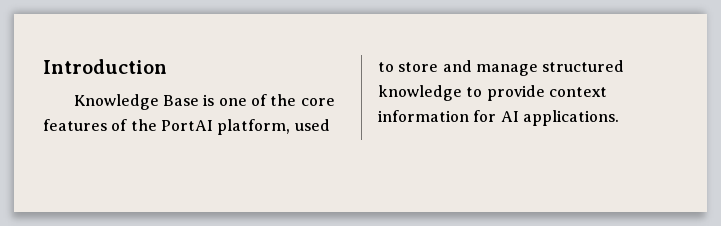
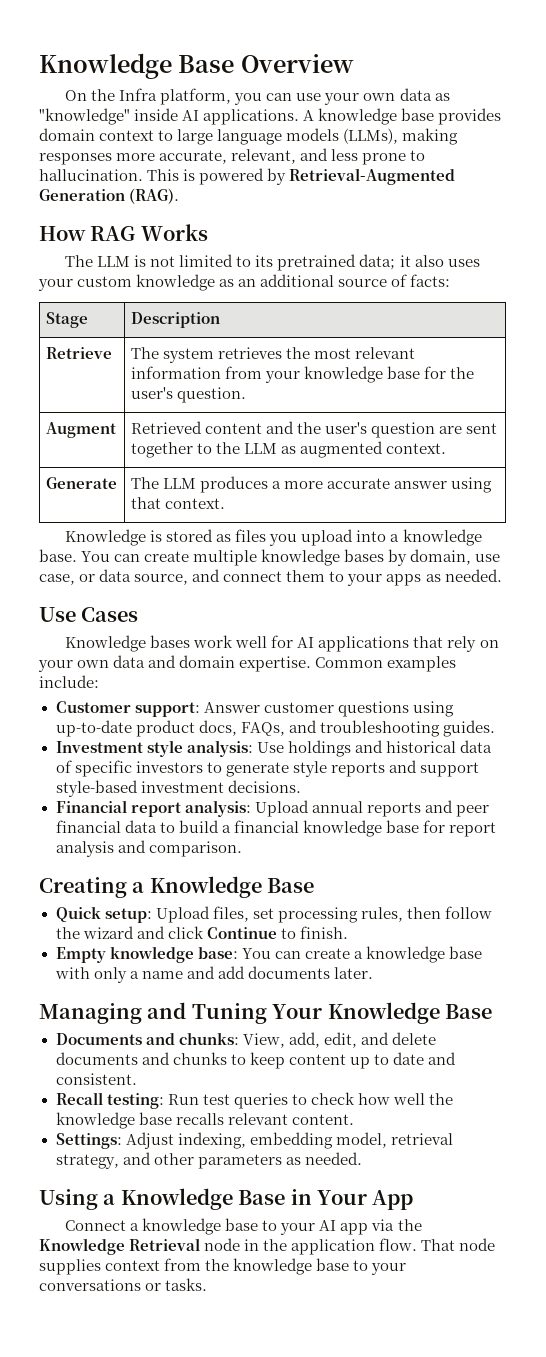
[43,59,167,74] [73,94,335,110] [43,119,330,135] [378,60,625,76] [378,85,607,101] [378,110,619,126] Introduction // Knowledge Base is one of the core features of the PortAI platform, used to store and manage structured knowledge to provide context information for AI applications. -> [39,53,354,79] [65,88,450,105] [39,108,502,125] [39,128,459,145] [39,148,426,165] [39,168,456,185] [39,188,180,204] [39,224,208,241] [65,254,480,271] [38,274,451,291] [45,312,88,328] [130,312,220,328] [45,347,112,359] [130,347,416,363] [130,366,475,383] [130,387,246,403] [45,422,116,438] [130,421,498,438] [130,441,447,458] [45,477,117,489] [130,476,493,493] [130,497,225,509] [65,529,482,546] [39,549,501,566] [39,569,502,586] [39,607,139,622] [65,635,499,652] [38,655,457,672] [39,675,99,688] [55,701,454,717] [55,720,495,737] [55,740,492,757] [55,760,479,777] [55,780,301,797] [55,800,489,817] [55,820,496,837] [55,840,242,857] [39,876,315,898] [55,906,492,923] [55,926,348,939] [55,946,482,963] [54,966,373,983] [39,1002,492,1024] [55,1032,436,1048] [55,1052,456,1069] [55,1073,137,1085] [55,1092,453,1109] [55,1112,354,1129] [55,1132,453,1149] [55,1152,362,1169] [39,1188,414,1210] [65,1218,422,1235] [39,1238,496,1255] [39,1258,407,1275] [39,1278,208,1291] Knowledge Base Overview // On the Infra platform, you can use your own data as "knowledge" inside AI applications. A knowledge base provides domain context to large language models (LLMs), making responses more accurate, relevant, and less prone to hallucination. This is powered by Retrieval-Augmented Generation (RAG). // How RAG Works // The LLM is not limited to its pretrained data; it also uses your custom knowledge as an additional source of facts: // Stage | Description // Retrieve | The system retrieves the most relevant information from your knowledge base for the user's question. // Augment | Retrieved content and the user's question are sent together to the LLM as augmented context. // Generate | The LLM produces a more accurate answer using that context. // Knowledge is stored as files you upload into a knowledge base. You can create multiple knowledge bases by domain, use case, or data source, and connect them to your apps as needed. // Use Cases // Knowledge bases work well for AI applications that rely on your own data and domain expertise. Common examples include: // Customer support: Answer customer questions using up-to-date product docs, FAQs, and troubleshooting guides. // Investment style analysis: Use holdings and historical data of specific investors to generate style reports and support style-based investment decisions. // Financial report analysis: Upload annual reports and peer financial data to build a financial knowledge base for report analysis and comparison. // Creating a Knowledge Base // Quick setup: Upload files, set processing rules, then follow the wizard and click Continue to finish. // Empty knowledge base: You can create a knowledge base with only a name and add documents later. // Managing and Tuning Your Knowledge Base // Documents and chunks: View, add, edit, and delete documents and chunks to keep content up to date and consistent. // Recall testing: Run test queries to check how well the knowledge base recalls relevant content. // Settings: Adjust indexing, embedding model, retrieval strategy, and other parameters as needed. // Using a Knowledge Base in Your App // Connect a knowledge base to your AI app via the Knowledge Retrieval node in the application flow. That node supplies context from the knowledge base to your conversations or tasks.

